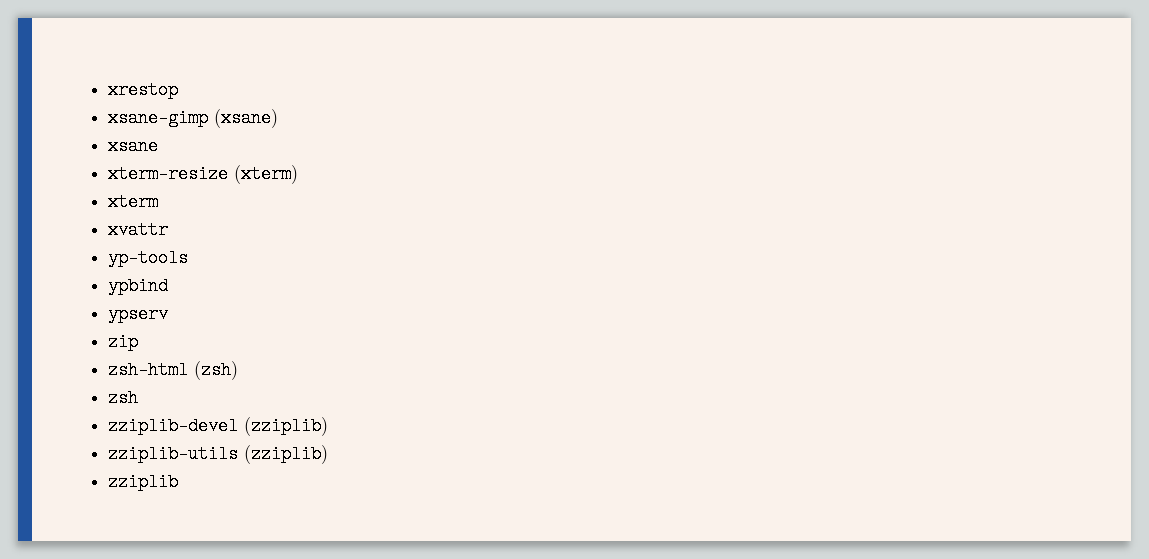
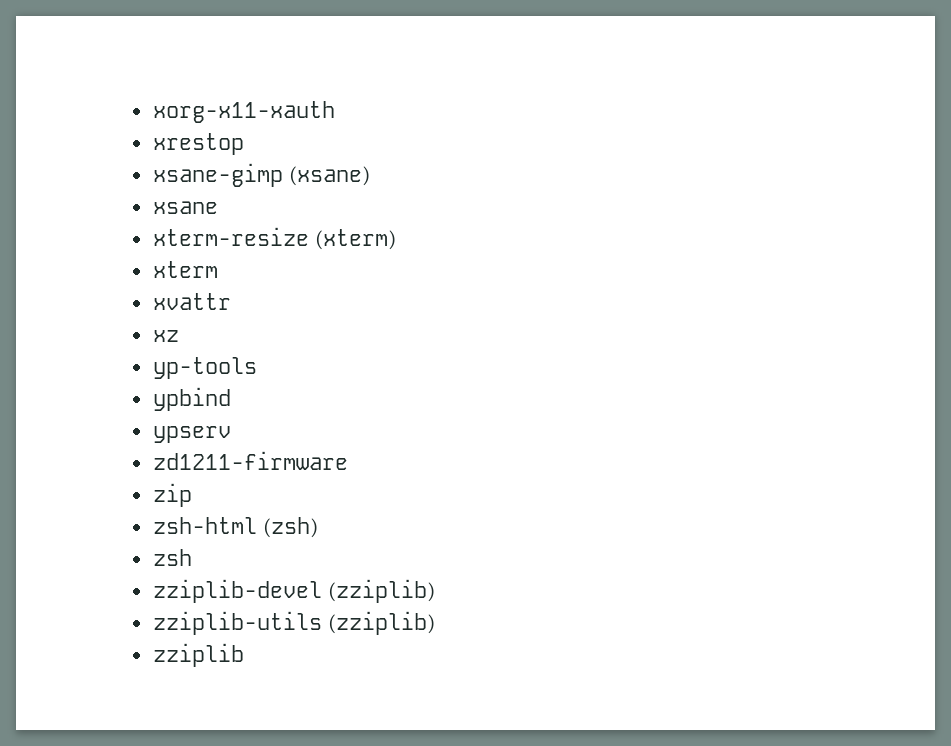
(108, 90) none -> [153,101,336,123] xorg-x11-xauth //
(169, 230) none -> [153,330,180,342] // xz
(169, 314) none -> [153,451,349,470] // zd1211-firmware

